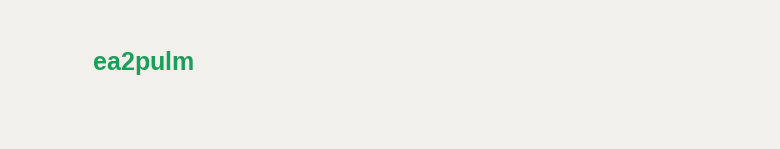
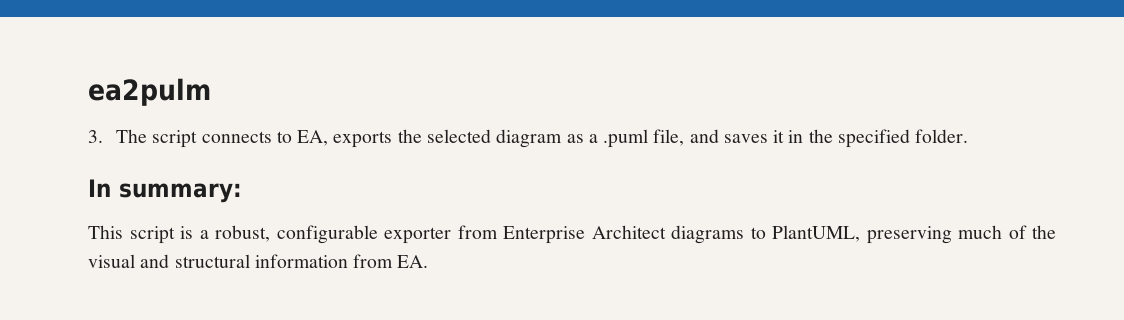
(194, 63) none -> [88,129,969,148] [88,179,242,203] [88,225,1056,244] [88,254,429,268] // 3. The script connects to EA, exports the selected diagram as a .puml file, and saves it in the specified folder. // In summary: // This script is a robust, configurable exporter from Enterprise Architect diagrams to PlantUML, preserving much of the visual and structural information from EA.

